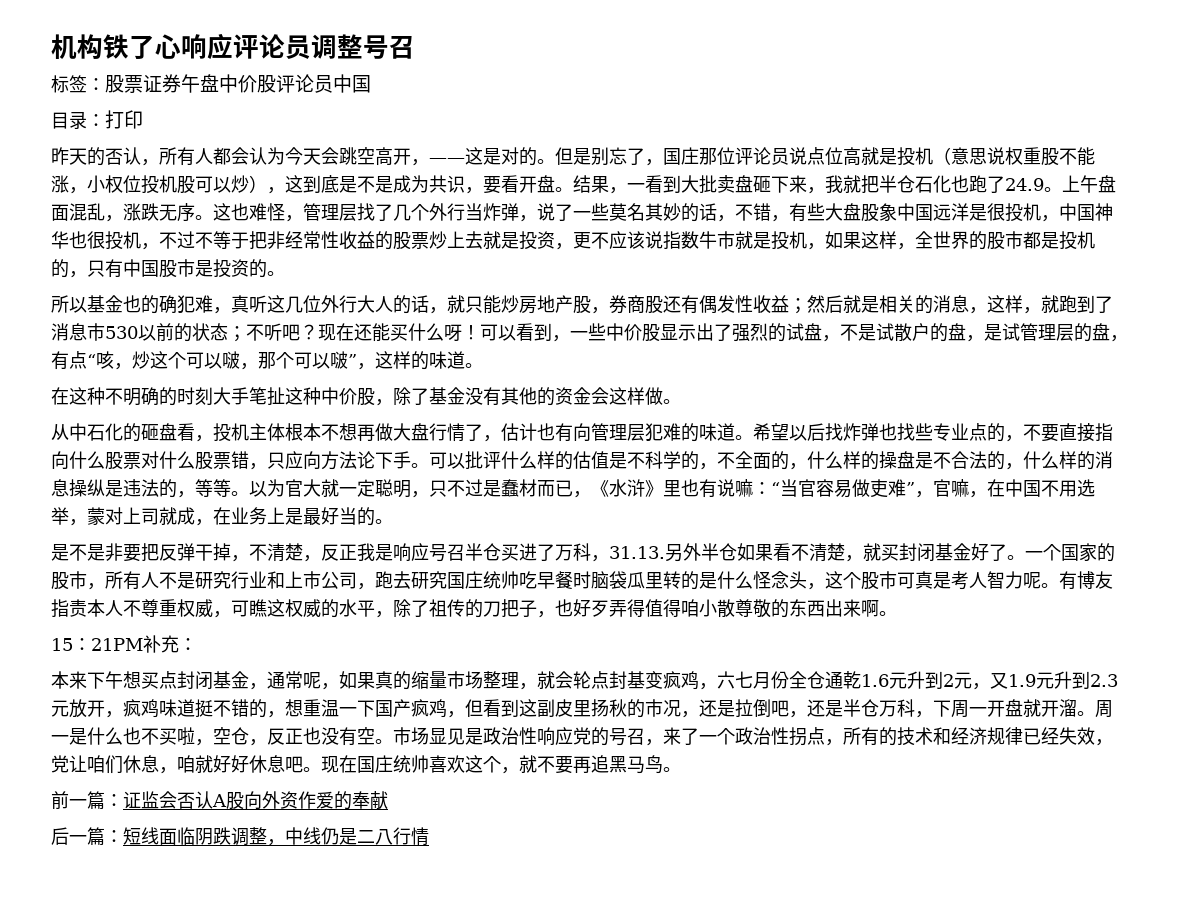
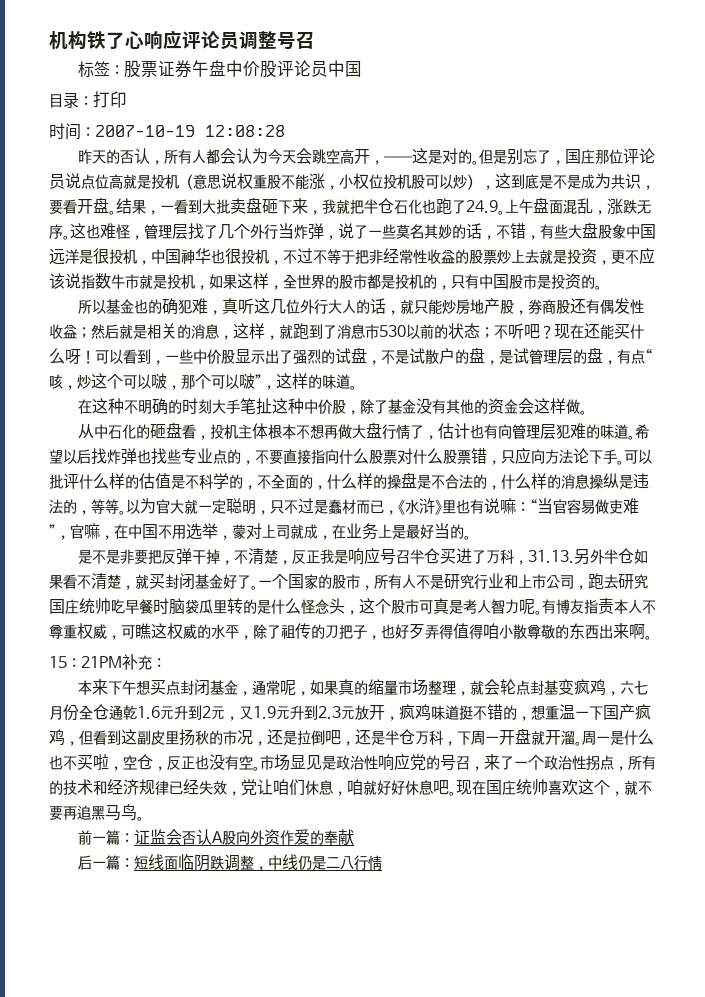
(143, 119) none -> [49,123,285,140] // 时间：2007-10-19 12:08:28

